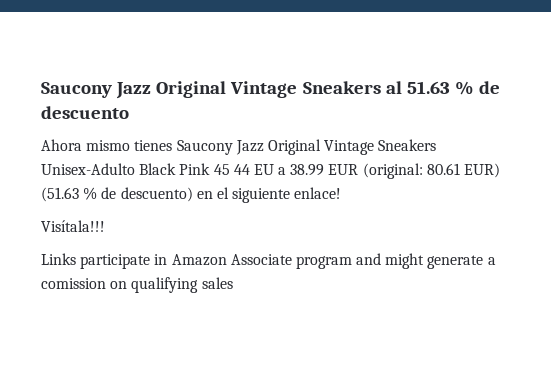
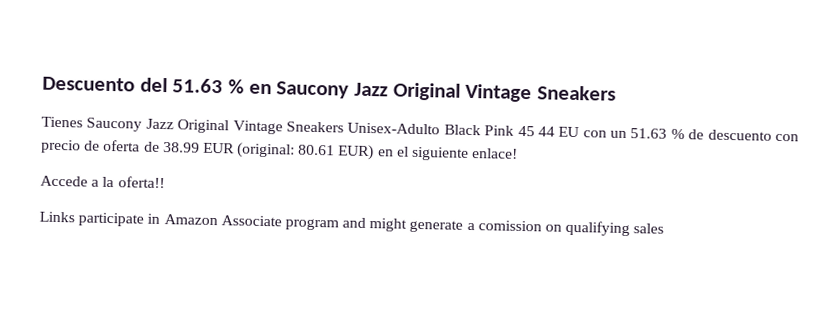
[41,81,501,99] [41,106,129,119] [41,139,173,151] Saucony Jazz Original Vintage Sneakers al 51.63 % de descuento // Ahora mismo tienes -> [42,76,617,103] [41,116,83,128] Descuento del 51.63 % en Saucony Jazz Original Vintage Sneakers // Tienes
[278,167,287,175] a -> [582,128,800,142] [41,139,160,154] con un 51.63 % de descuento con precio de oferta de
[41,187,193,202] (51.63 % de descuento) -> (375, 152) none
[41,220,105,232] Visítala!!! -> [40,175,165,189] Accede a la oferta!!

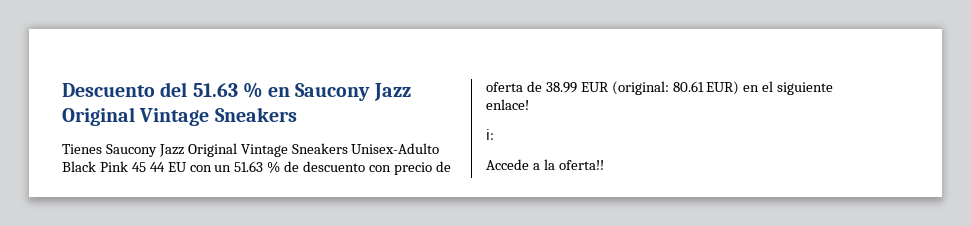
(519, 153) none -> [486,129,494,140] // ℹ:
[39,211,665,237] // Links participate in Amazon Associate program and might generate a comission on qualifying sales -> (604, 165) none

